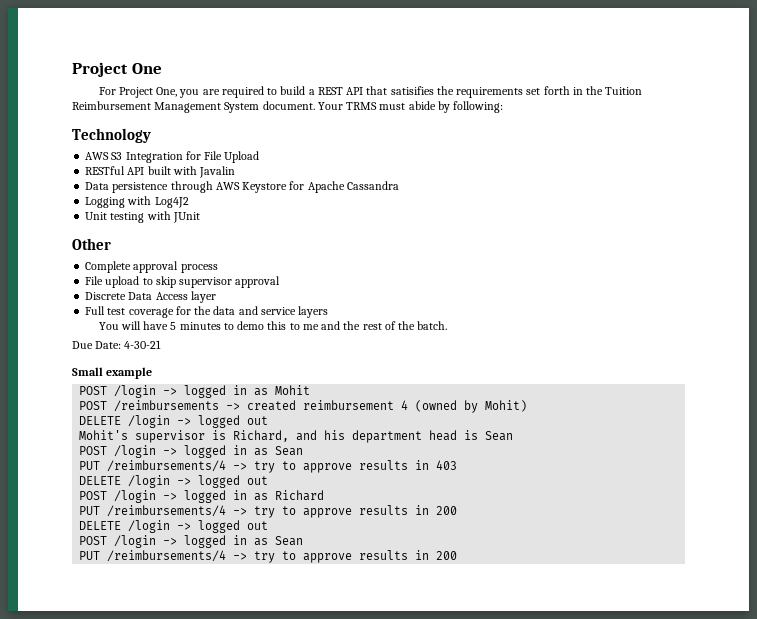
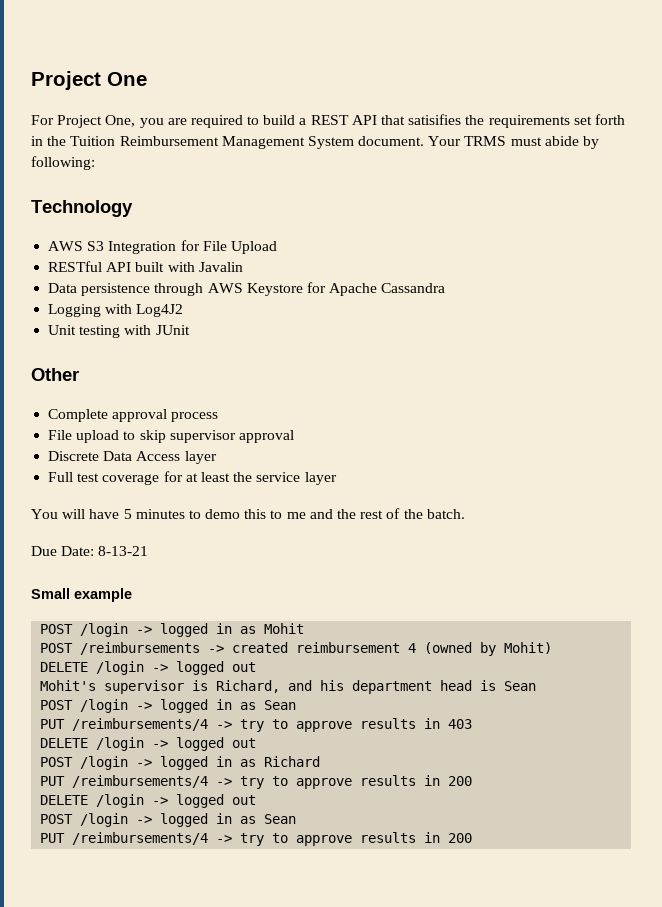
[194,306,329,318] the data and service layers -> [185,472,337,485] at least the service layer
[124,340,162,349] 4-30-21 -> [98,546,149,556] 8-13-21

